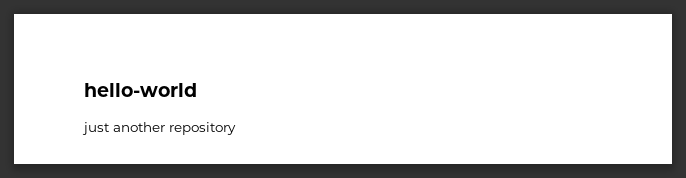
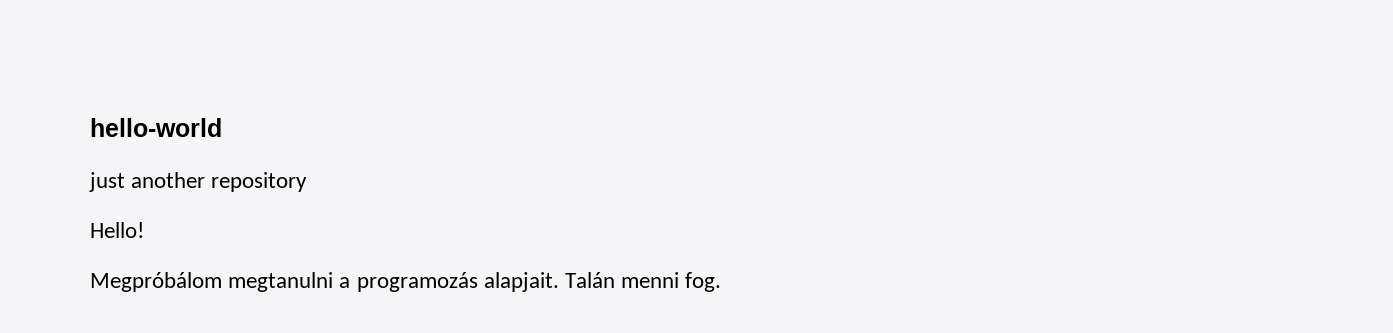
(236, 128) none -> [90,222,144,238] [90,272,722,292] // Hello! // Megpróbálom megtanulni a programozás alapjait. Talán menni fog.

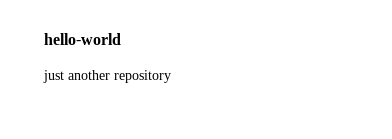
[90,222,144,238] [90,272,722,292] // Hello! // Megpróbálom megtanulni a programozás alapjait. Talán menni fog. -> (171, 76) none

